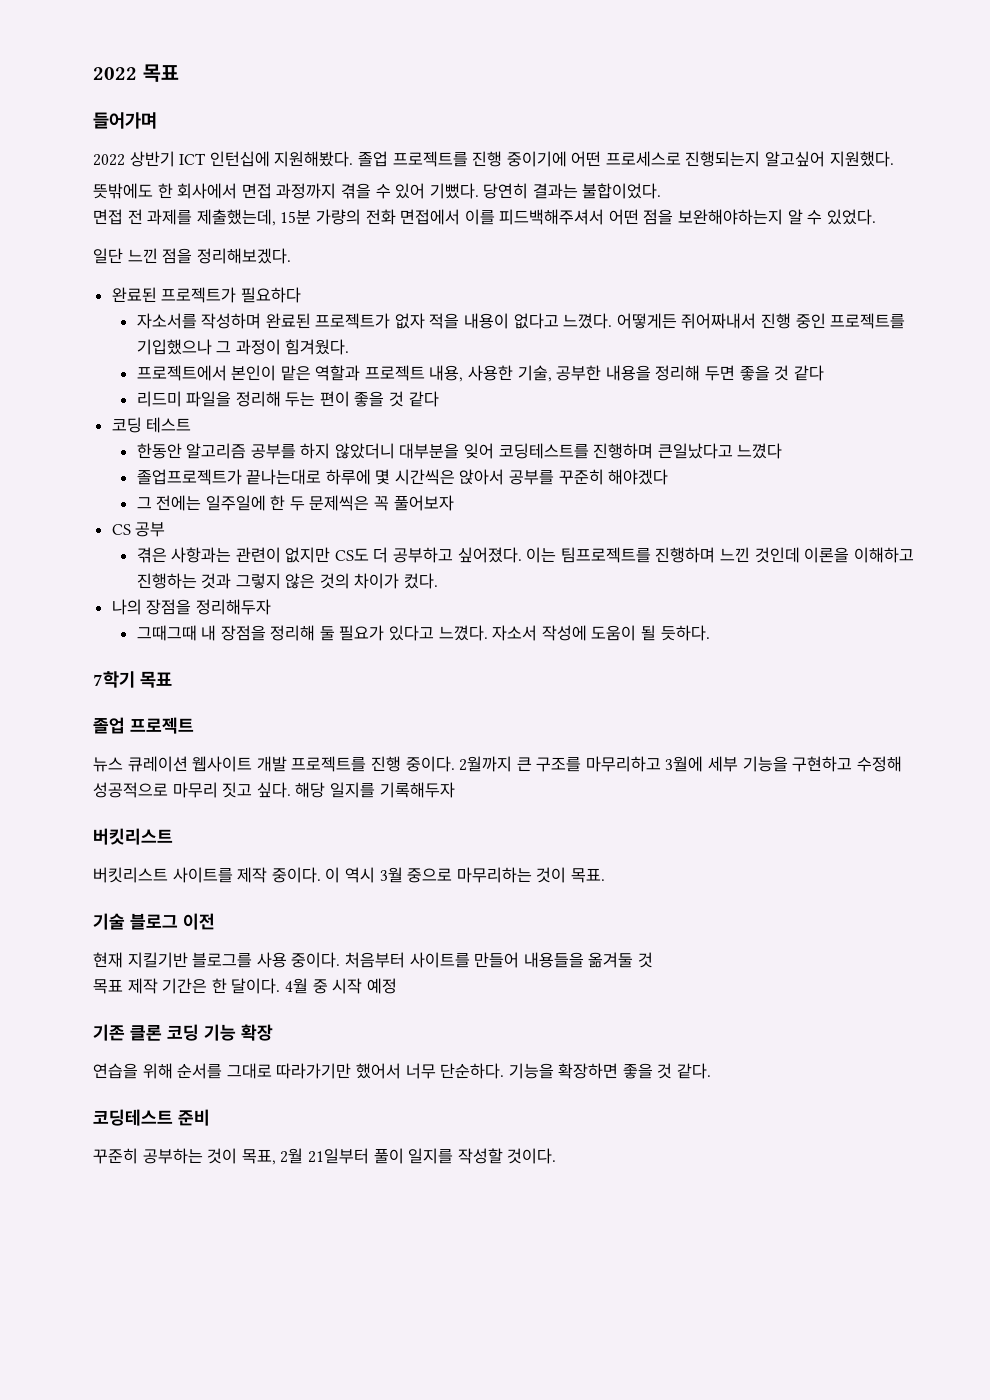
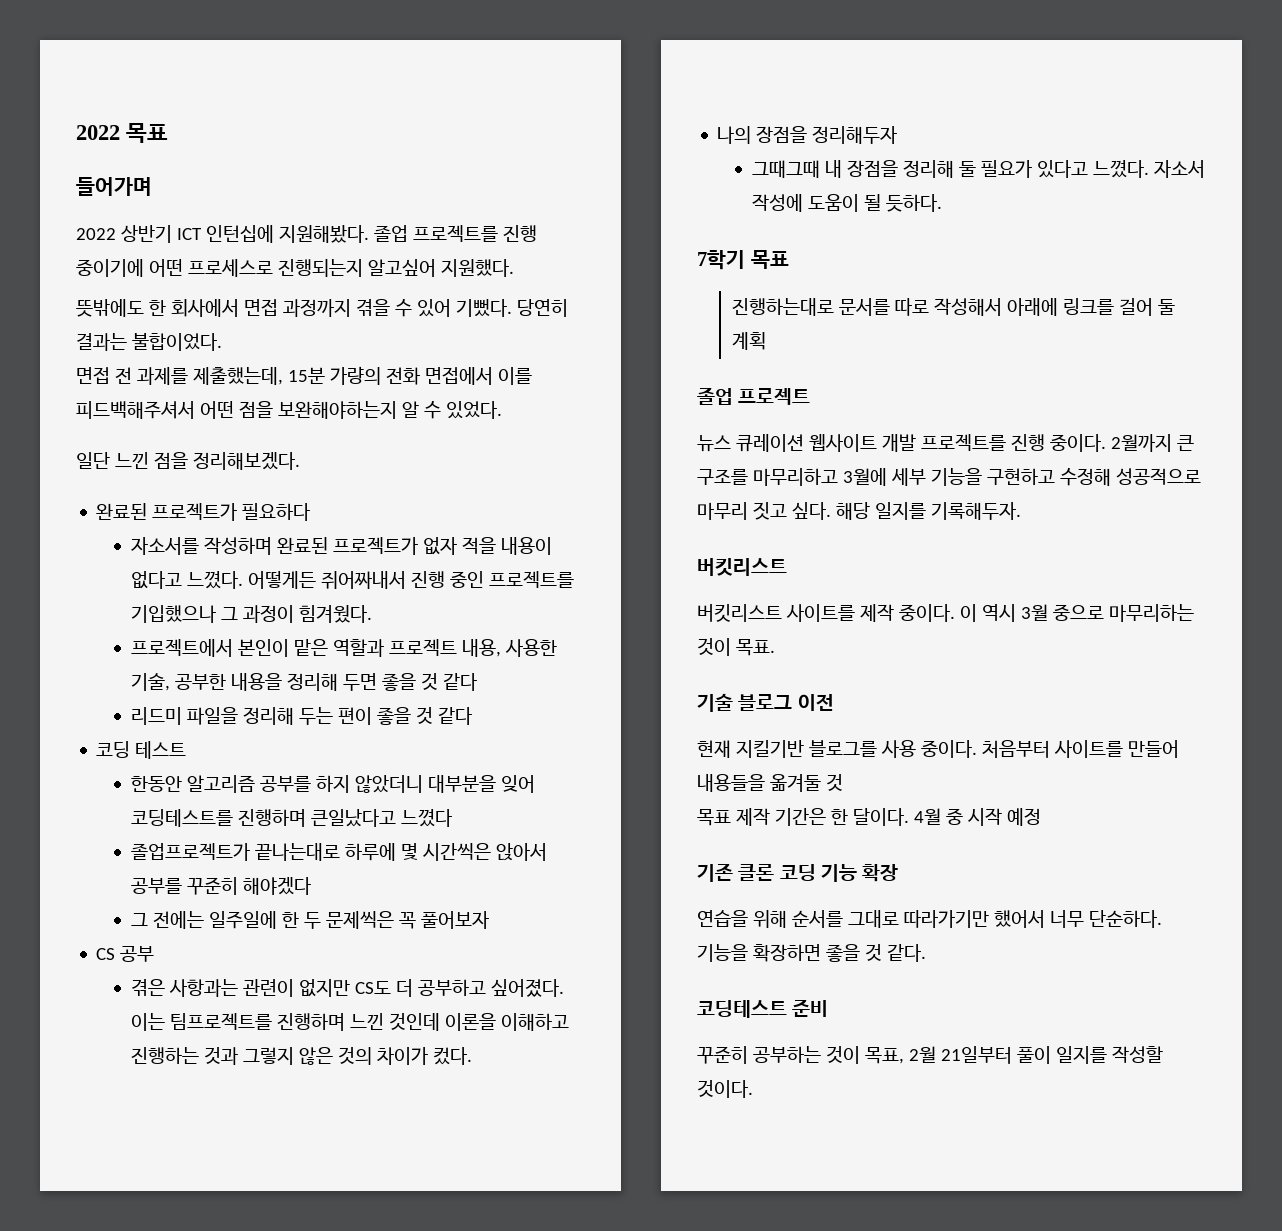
(172, 679) none -> [731,298,1175,316] [731,332,766,350] // 진행하는대로 문서를 따로 작성해서 아래에 링크를 걸어 둘 계획
[379,782,455,798] 기록해두자 -> [930,502,1021,520] 기록해두자.

